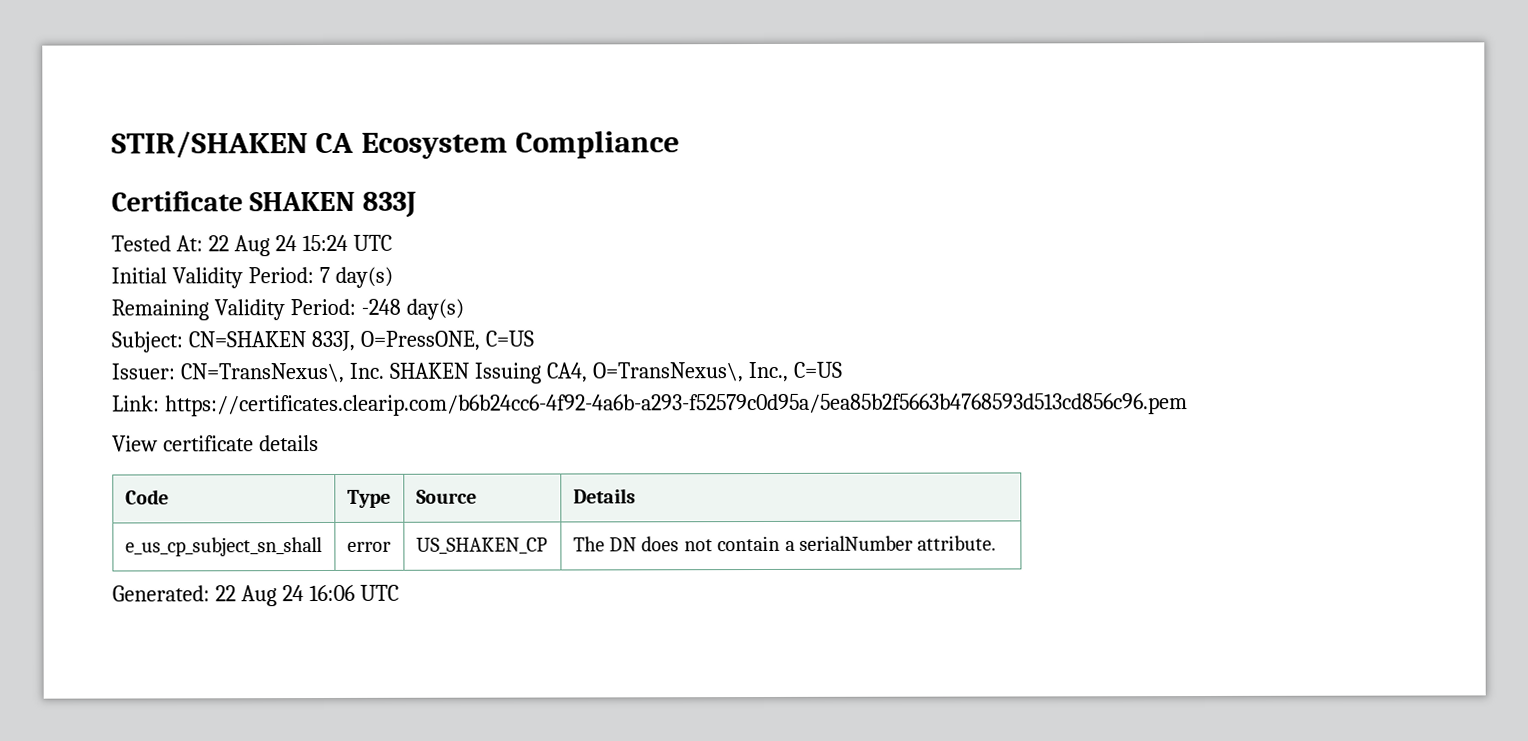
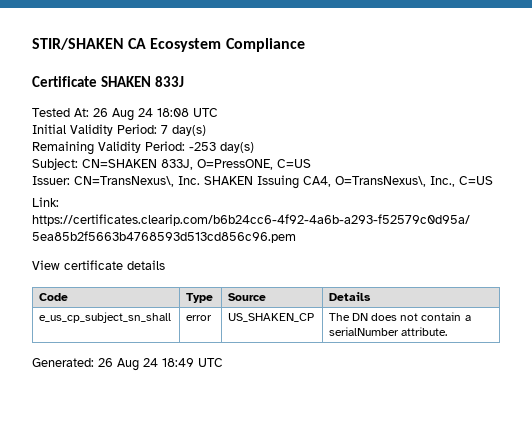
[207,234,348,257] 22 Aug 24 15:24 -> [93,108,189,121] 26 Aug 24 18:08
[360,298,401,315] -248 -> [189,142,216,151] -253
[214,584,355,607] 22 Aug 24 16:06 -> [98,358,194,371] 26 Aug 24 18:49

